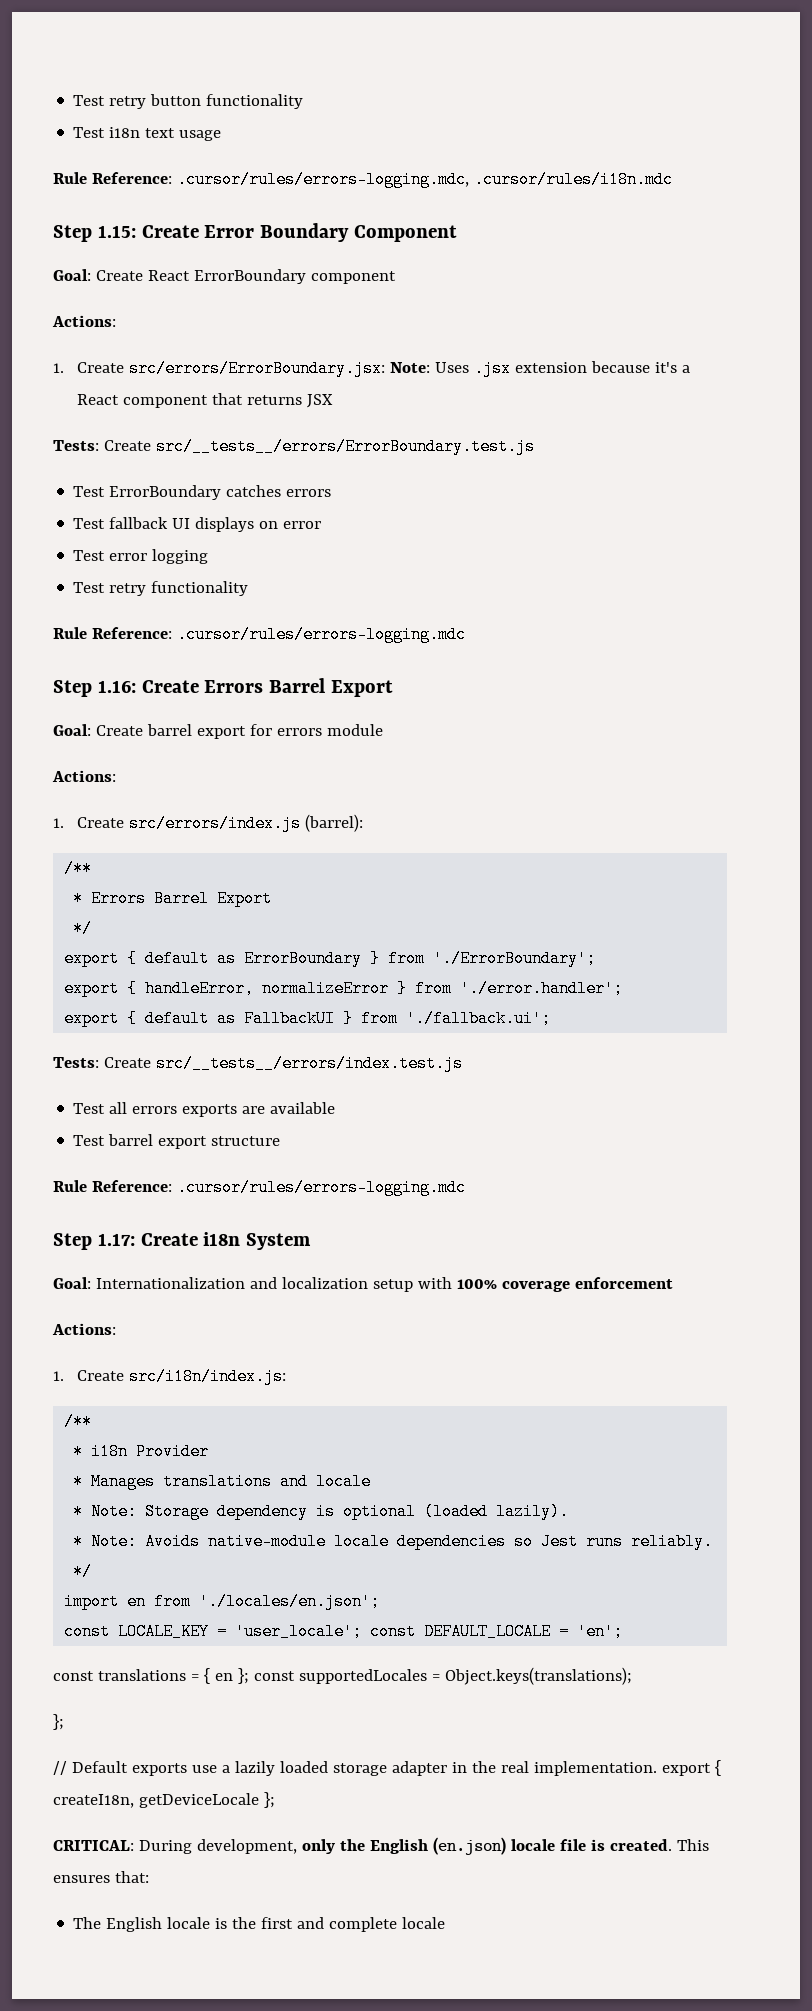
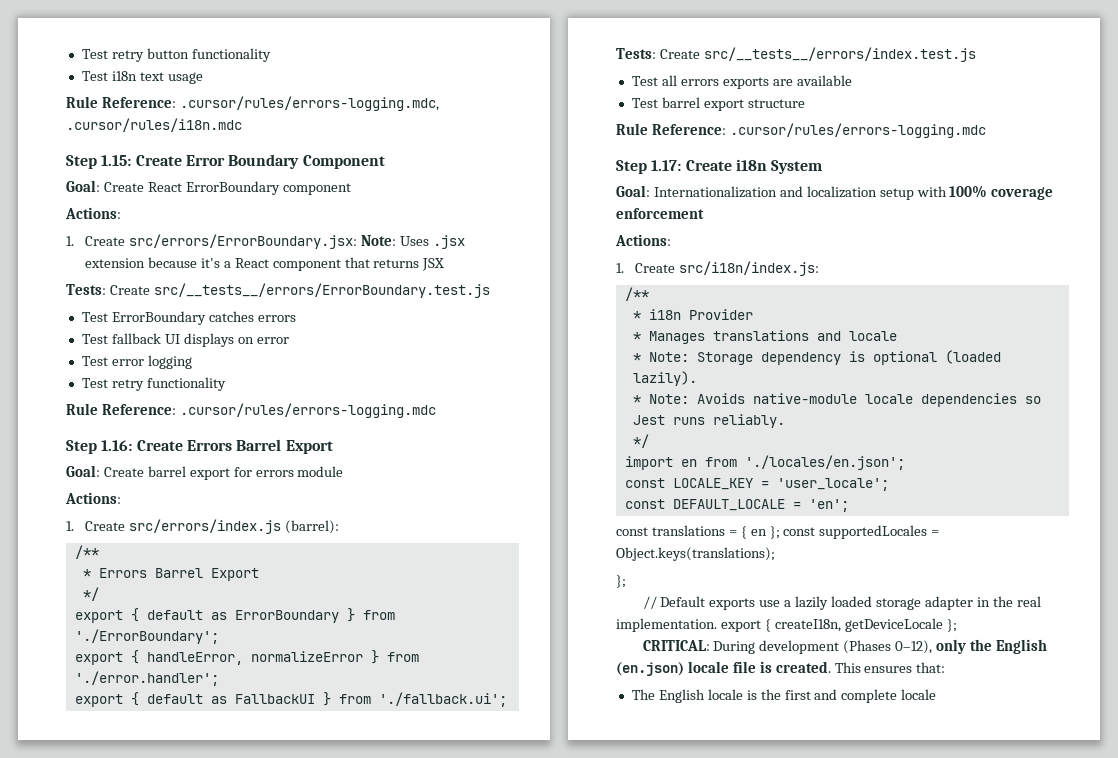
(363, 1631) none -> (889, 484) //
[196,1839,297,1854] development, -> [759,640,933,654] development (Phases 0–12),

